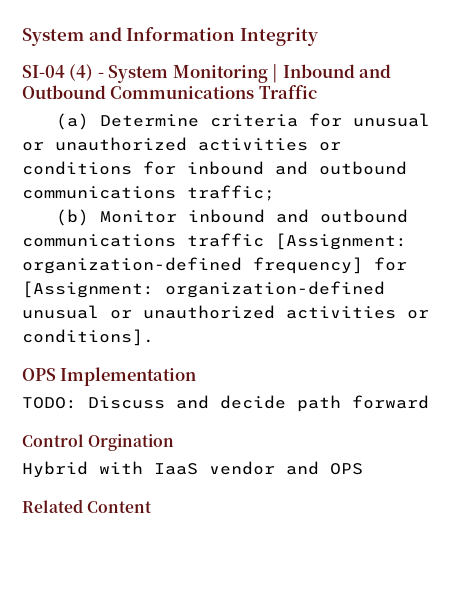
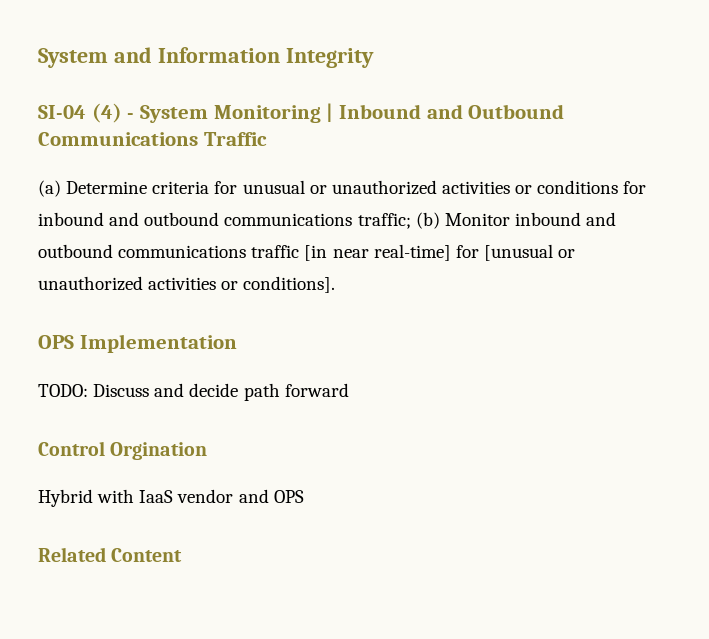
(275, 193) // -> (411, 221) none
[275,233,407,250] [22,257,407,274] [22,281,385,298] [22,305,99,319] [Assignment: organization-defined frequency] for [Assignment: organization-defined unusual -> [304,244,553,261] [in near real-time] for [unusual

